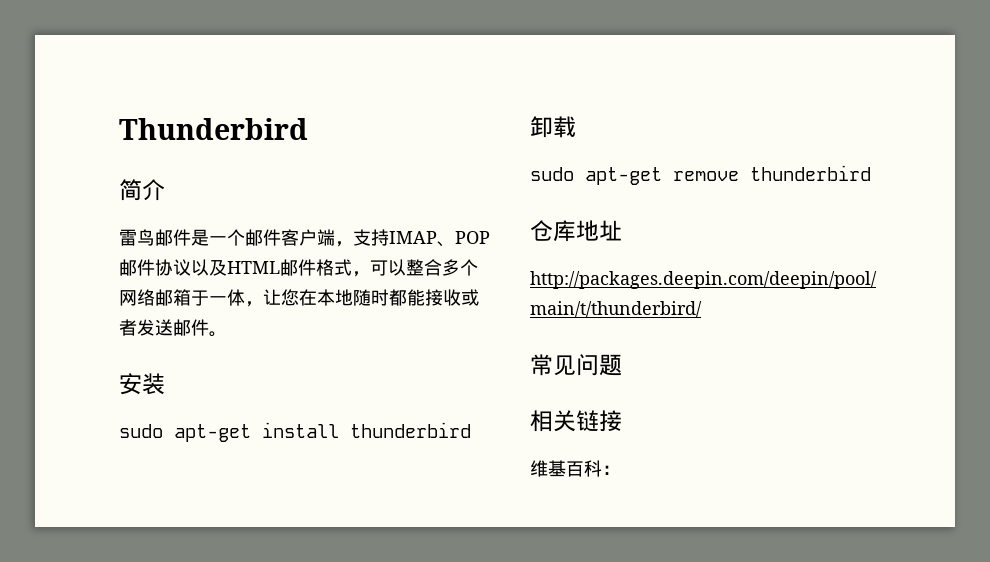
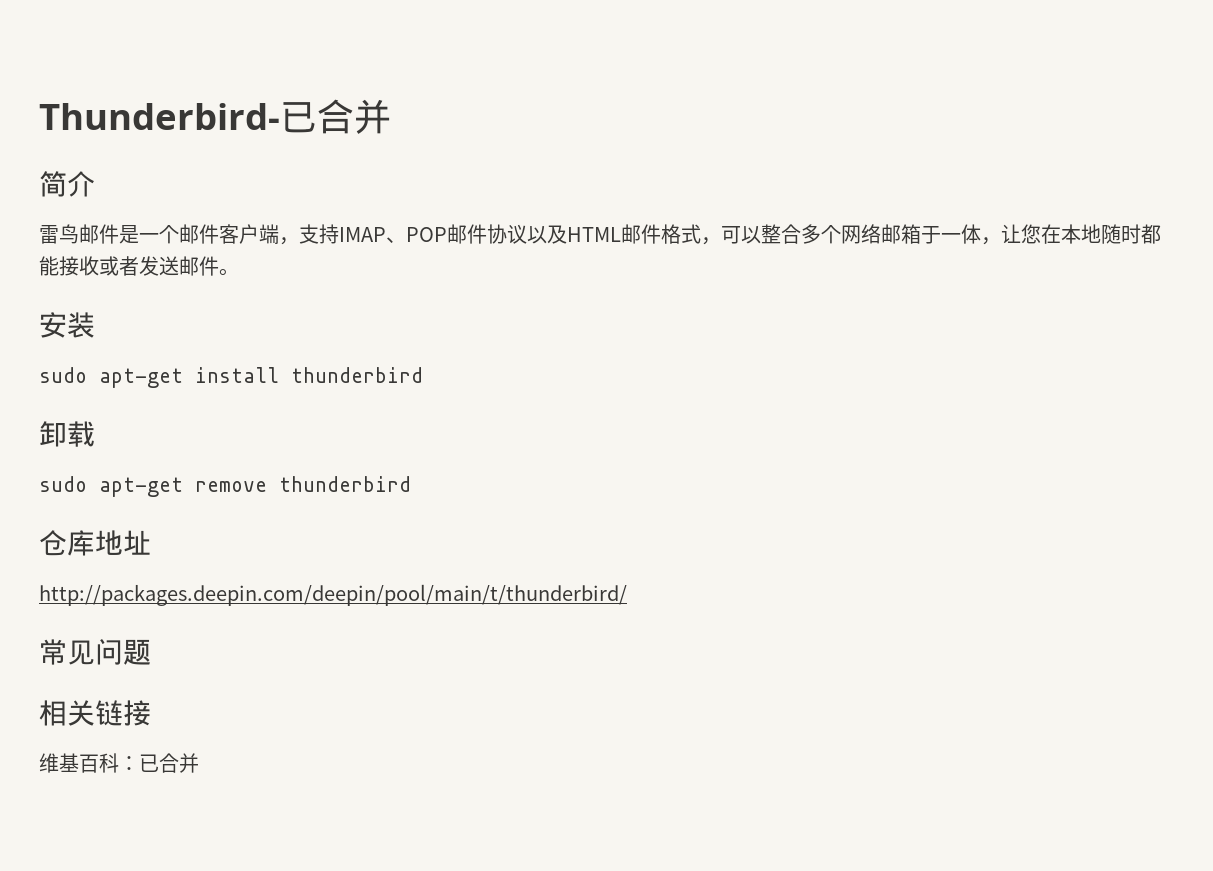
[119,118,308,140] Thunderbird -> [39,99,391,134] Thunderbird-已合并
(620, 470) none -> [139,753,199,773] 已合并

